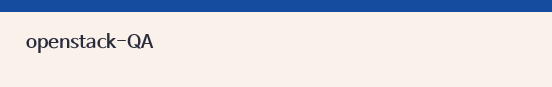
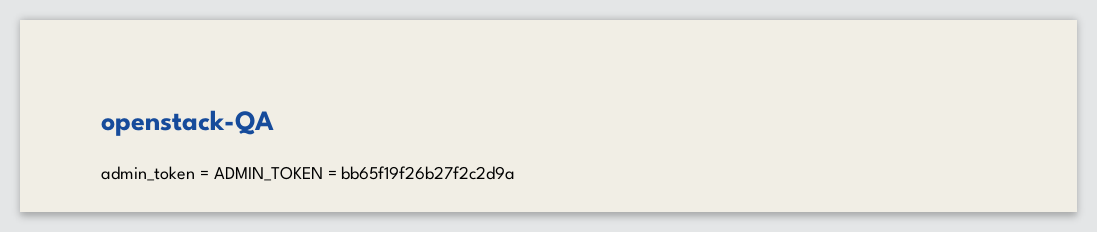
(154, 43) none -> [101,166,516,181] // admin_token = ADMIN_TOKEN = bb65f19f26b27f2c2d9a

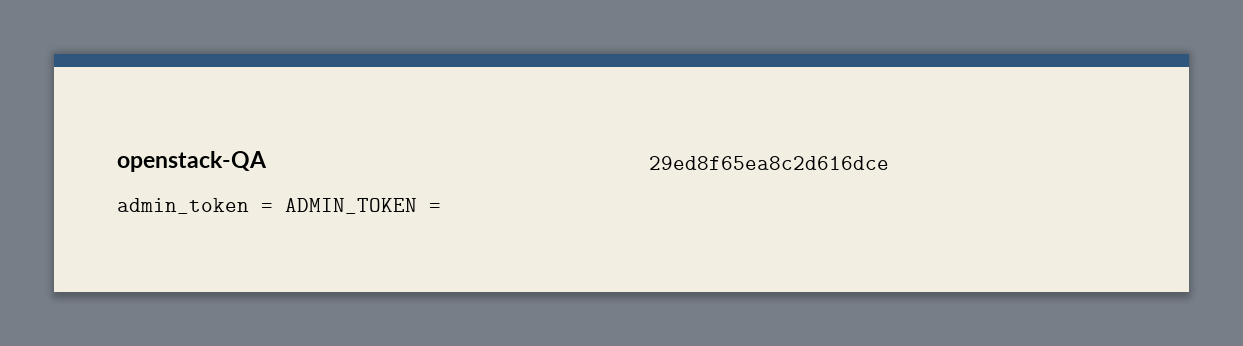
[341,166,516,180] bb65f19f26b27f2c2d9a -> [649,156,889,170] 29ed8f65ea8c2d616dce

